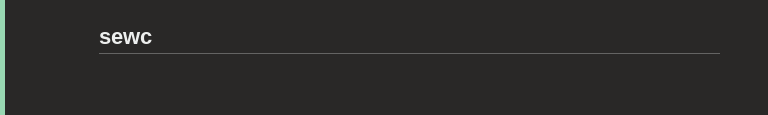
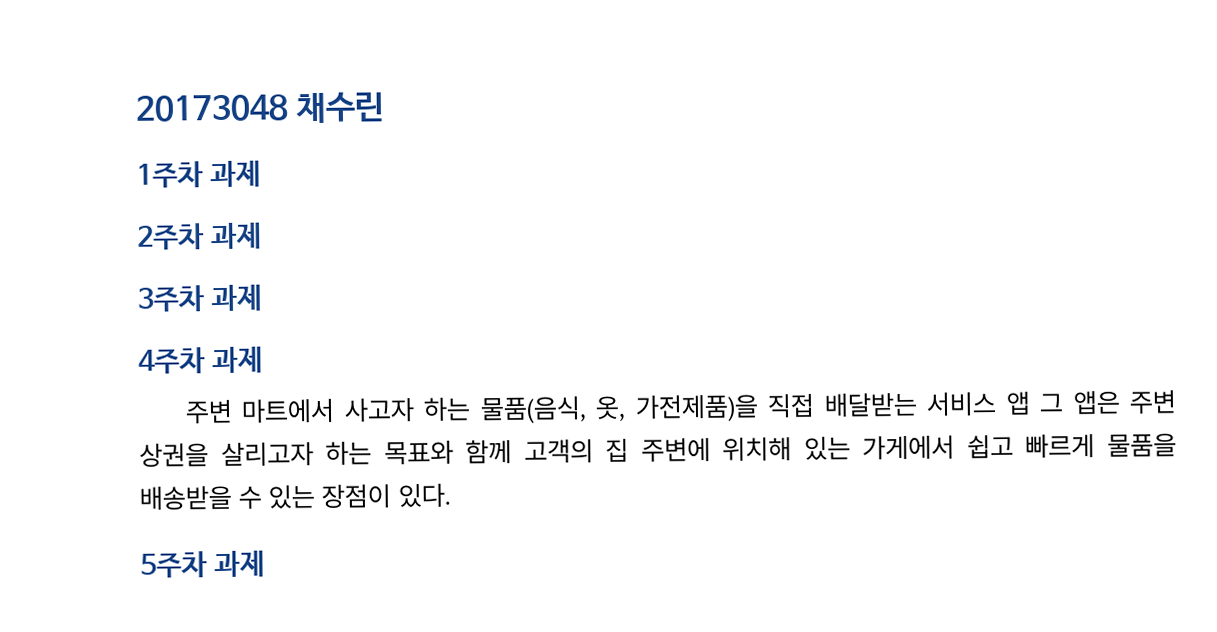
[99,32,152,44] sewc -> [135,91,384,124] [136,160,261,188] [137,222,262,250] [137,284,262,312] [138,346,263,374] [184,390,1177,425] [139,433,1177,468] [139,483,451,511] [140,550,265,578] 20173048 채수린 // 1주차 과제 // 2주차 과제 // 3주차 과제 // 4주차 과제 // 주변 마트에서 사고자 하는 물품(음식, 옷, 가전제품)을 직접 배달받는 서비스 앱 그 앱은 주변 상권을 살리고자 하는 목표와 함께 고객의 집 주변에 위치해 있는 가게에서 쉽고 빠르게 물품을 배송받을 수 있는 장점이 있다. // 5주차 과제

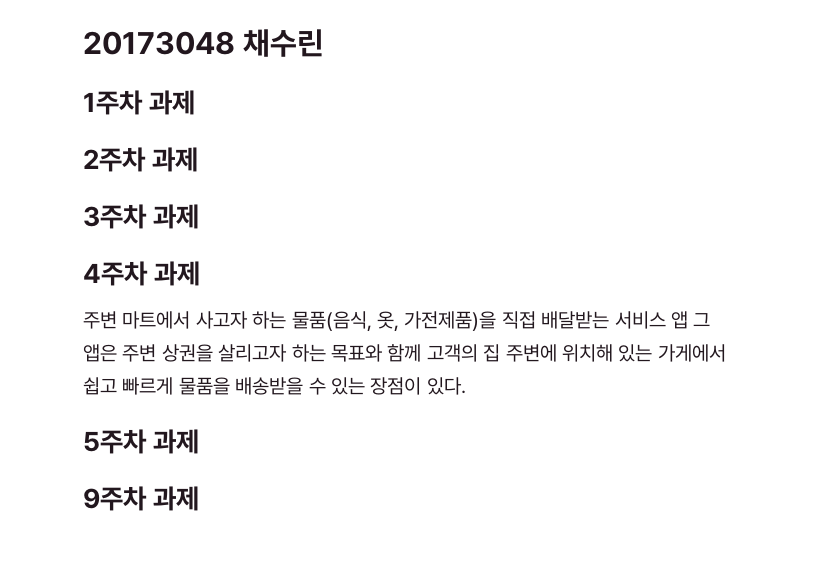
(265, 564) none -> [83,486,200,511] // 9주차 과제

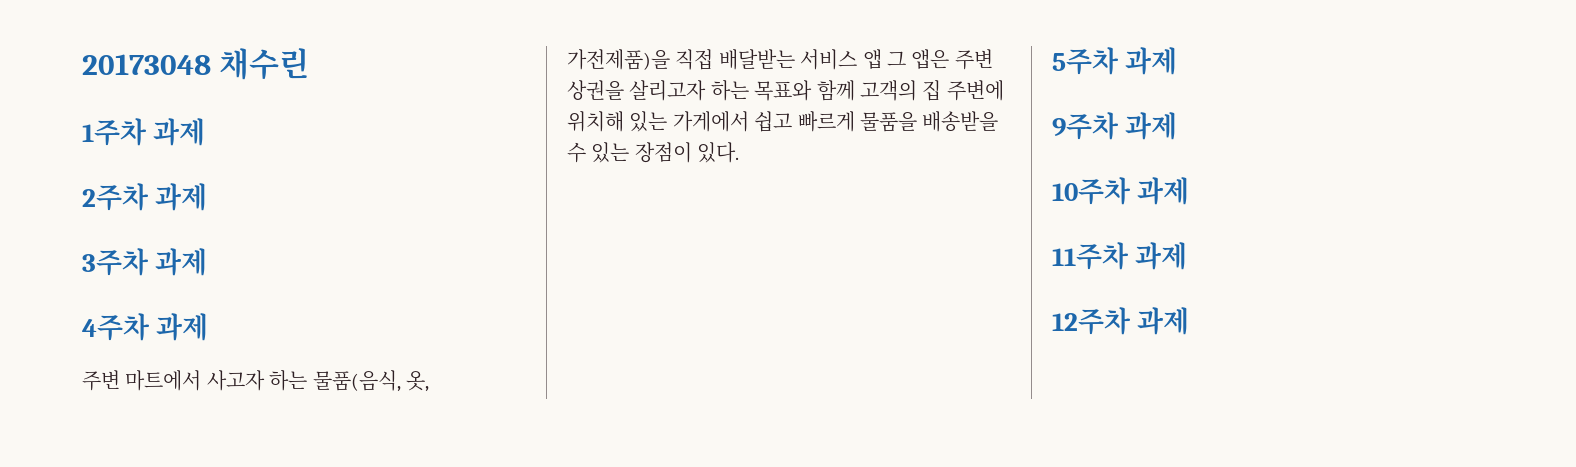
(200, 498) none -> [1052,177,1190,205] [1052,242,1188,270] [1052,307,1190,335] // 10주차 과제 // 11주차 과제 // 12주차 과제

